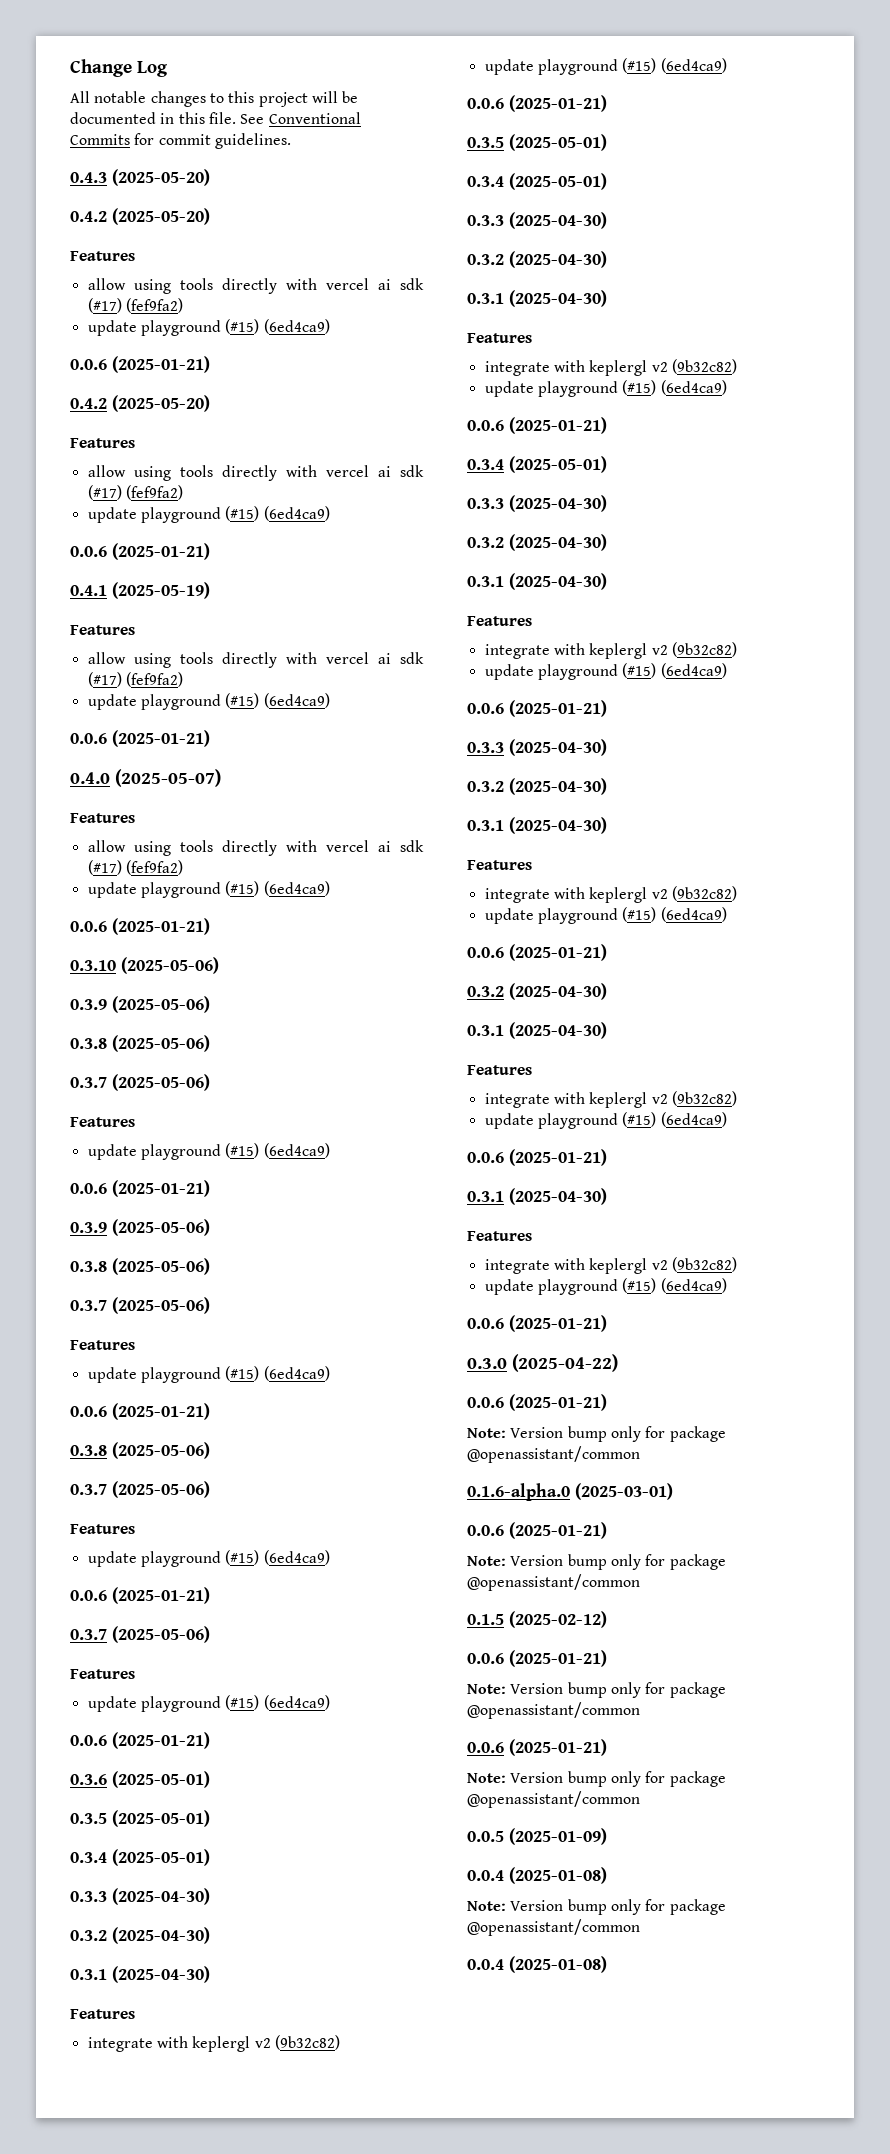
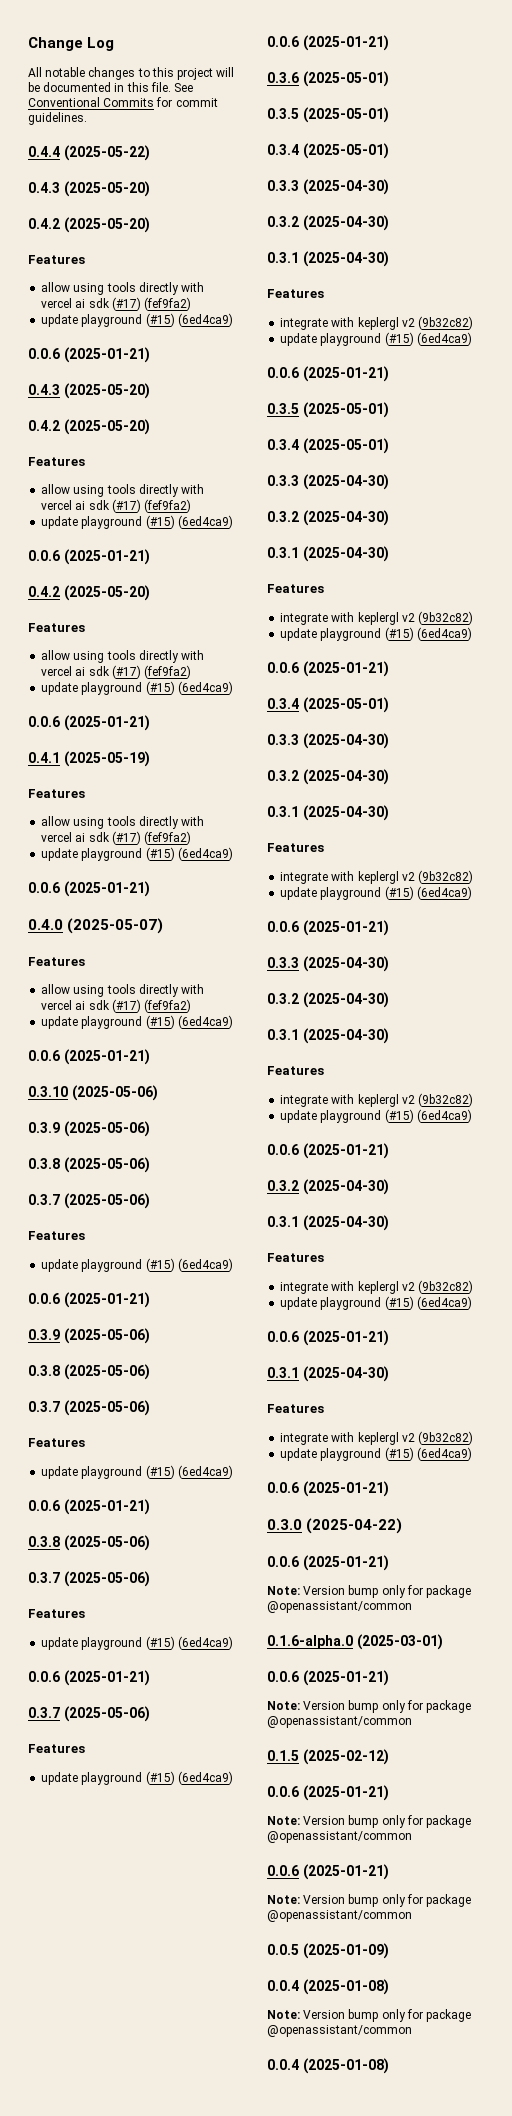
(291, 141) none -> [28,145,150,161] [28,181,150,197] [28,217,150,233] [28,255,85,264] [41,282,205,295] [41,297,192,311] [41,313,233,327] [28,347,150,363] // 0.4.4 (2025-05-22) // 0.4.3 (2025-05-20) // 0.4.2 (2025-05-20) // Features // allow using tools directly with vercel ai sdk (#17) (fef9fa2) // update playground (#15) (6ed4ca9) // 0.0.6 (2025-01-21)

